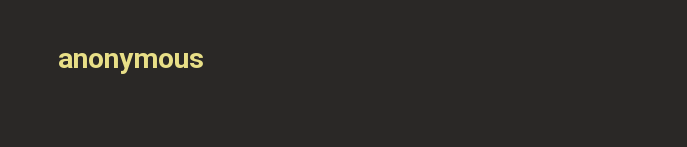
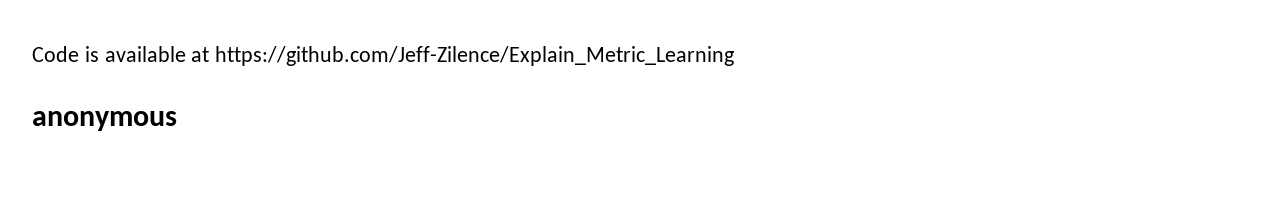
(58, 63) none -> [32,46,735,66] Code is available at https://github.com/Jeff-Zilence/Explain_Metric_Learning //

